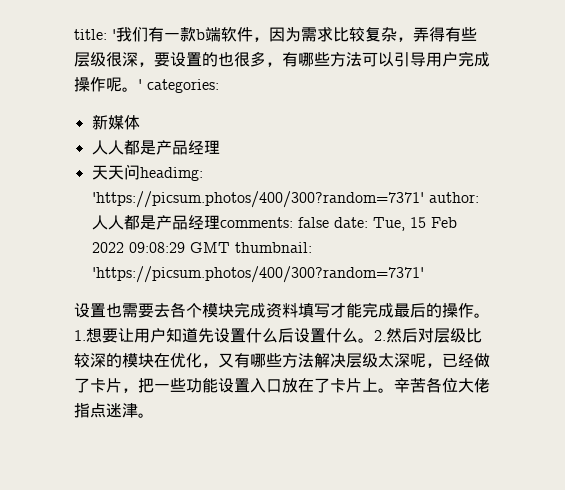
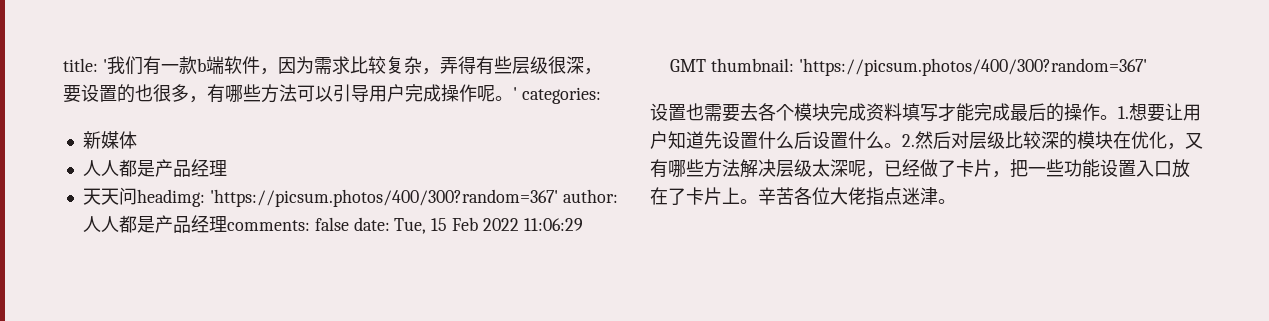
[91,191,424,208] 'https://picsum.photos/400/300?random=7371' -> [209,189,558,207] 'https://picsum.photos/400/300?random=367'
[128,242,185,253] 09:08:29 -> [523,218,583,231] 11:06:29
[91,266,424,283] 'https://picsum.photos/400/300?random=7371' -> [798,58,1147,76] 'https://picsum.photos/400/300?random=367'

